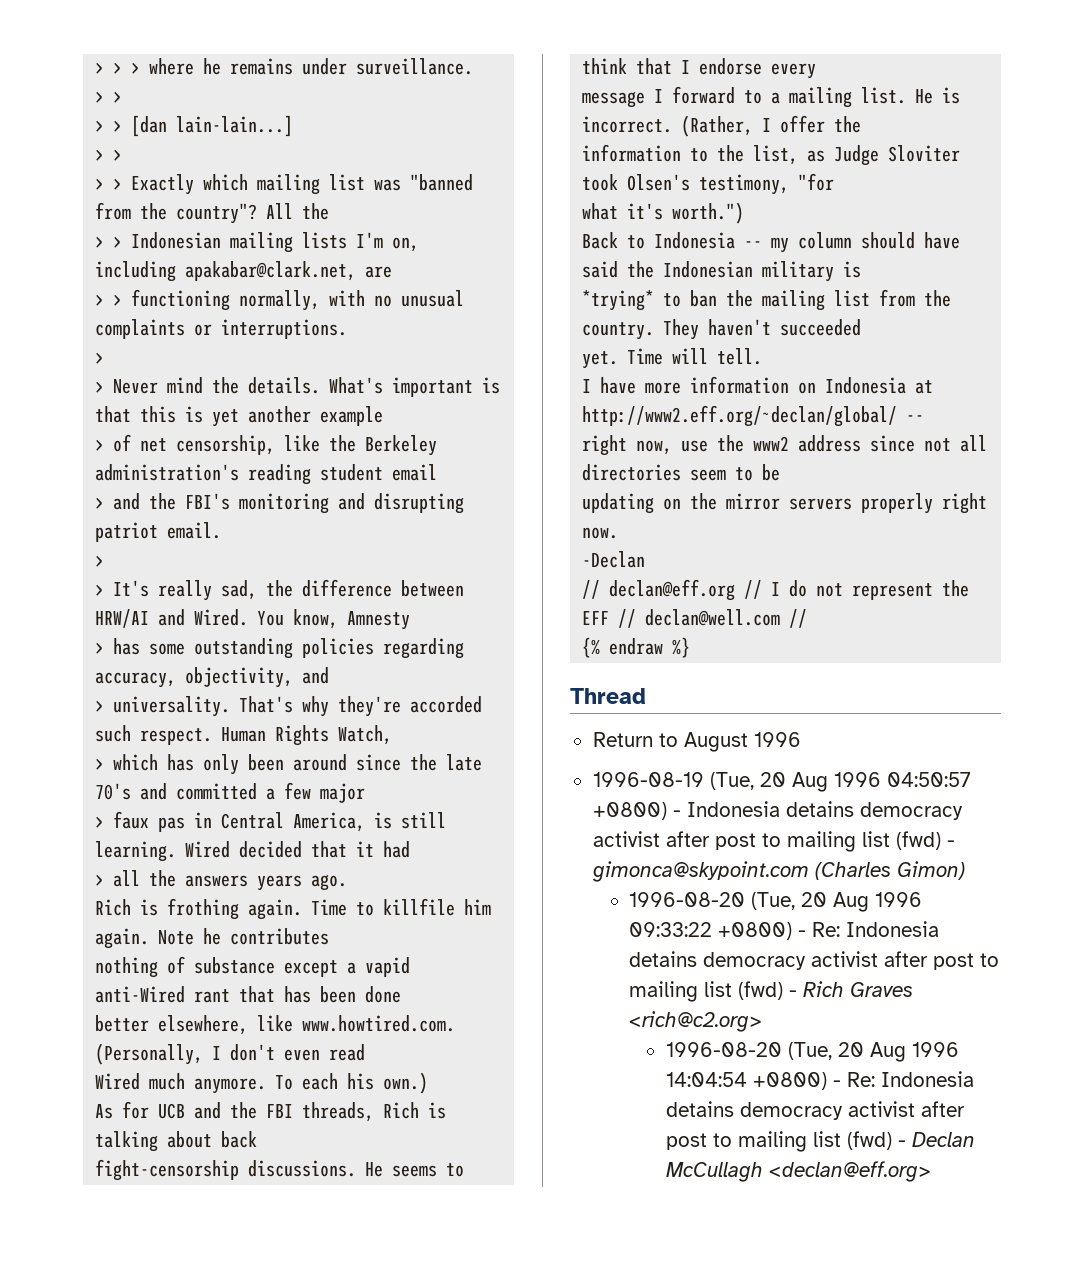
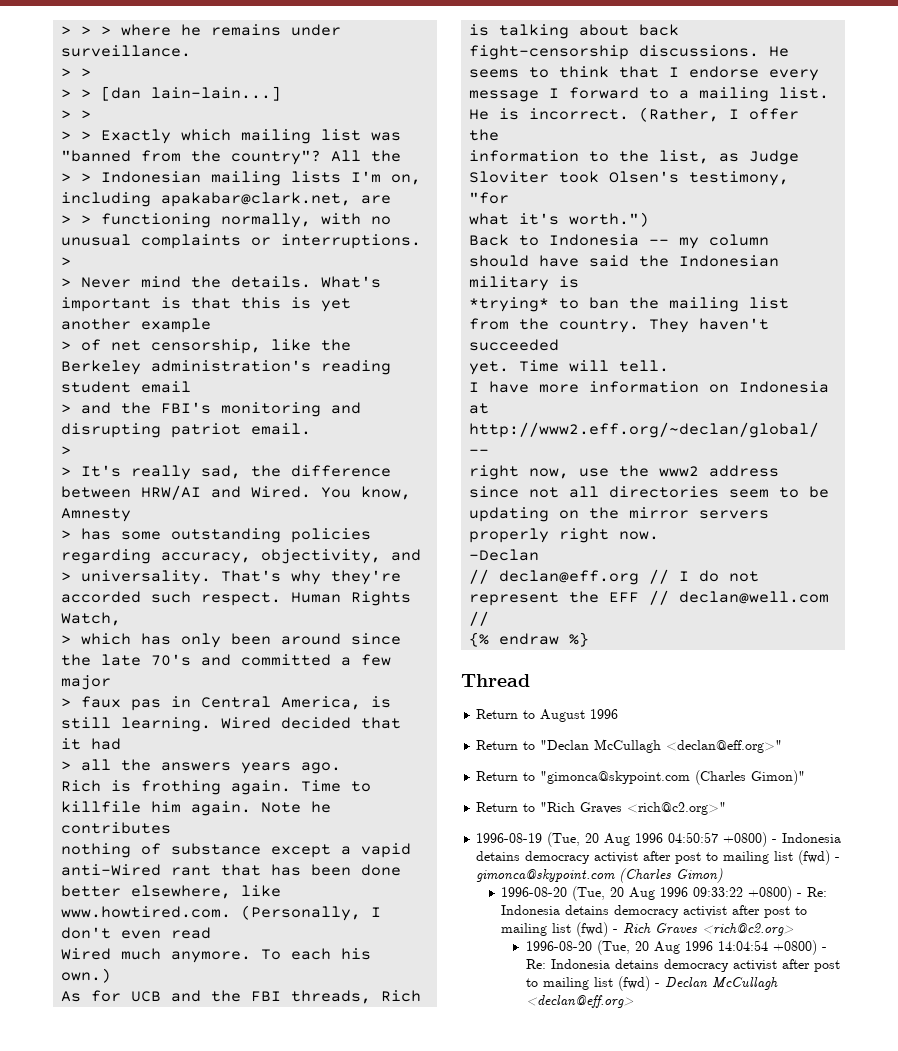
(801, 739) none -> [476,739,783,753] [476,770,806,785] [476,802,727,815] // Return to "Declan McCullagh <declan@eff.org>" // Return to "gimonca@skypoint.com (Charles Gimon)" // Return to "Rich Graves <rich@c2.org>"

